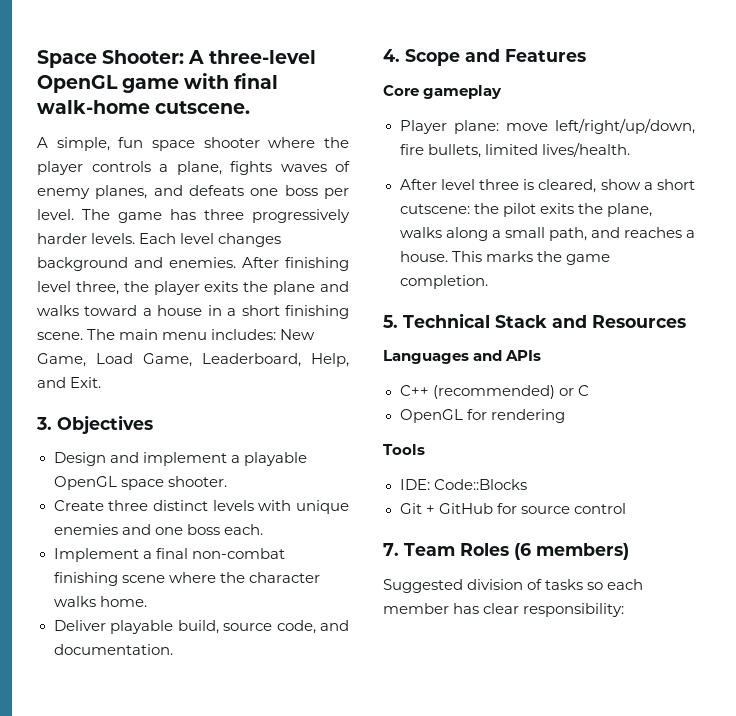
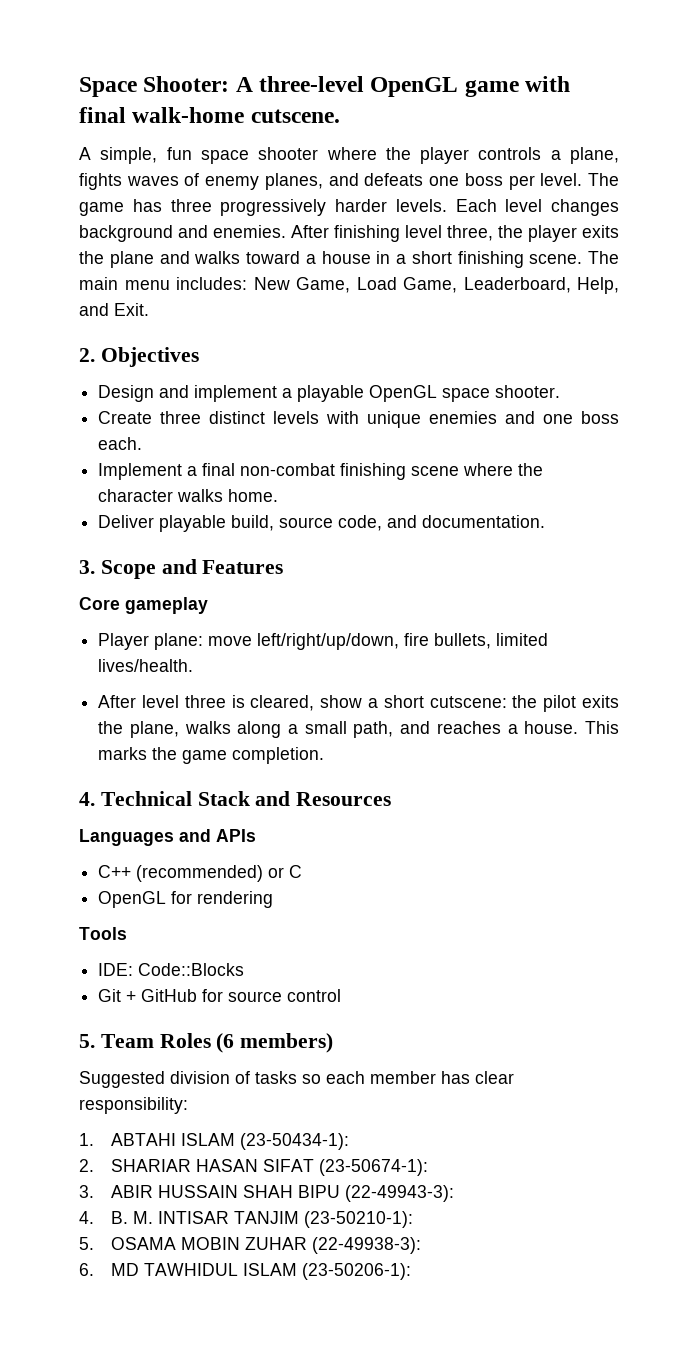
[36,417,52,430] 3. -> [79,348,95,362] 2.
[383,49,400,62] 4. -> [79,560,95,574] 3.
[383,315,398,328] 5. -> [79,792,95,806] 4.
[383,543,399,556] 7. -> [79,1034,95,1048] 5.
(625, 610) none -> [79,1133,350,1150] [79,1159,429,1176] [79,1185,455,1202] [79,1211,414,1228] [79,1237,422,1254] [79,1263,412,1280] // 1. ABTAHI ISLAM (23-50434-1): // 2. SHARIAR HASAN SIFAT (23-50674-1): // 3. ABIR HUSSAIN SHAH BIPU (22-49943-3): // 4. B. M. INTISAR TANJIM (23-50210-1): // 5. OSAMA MOBIN ZUHAR (22-49938-3): // 6. MD TAWHIDUL ISLAM (23-50206-1):

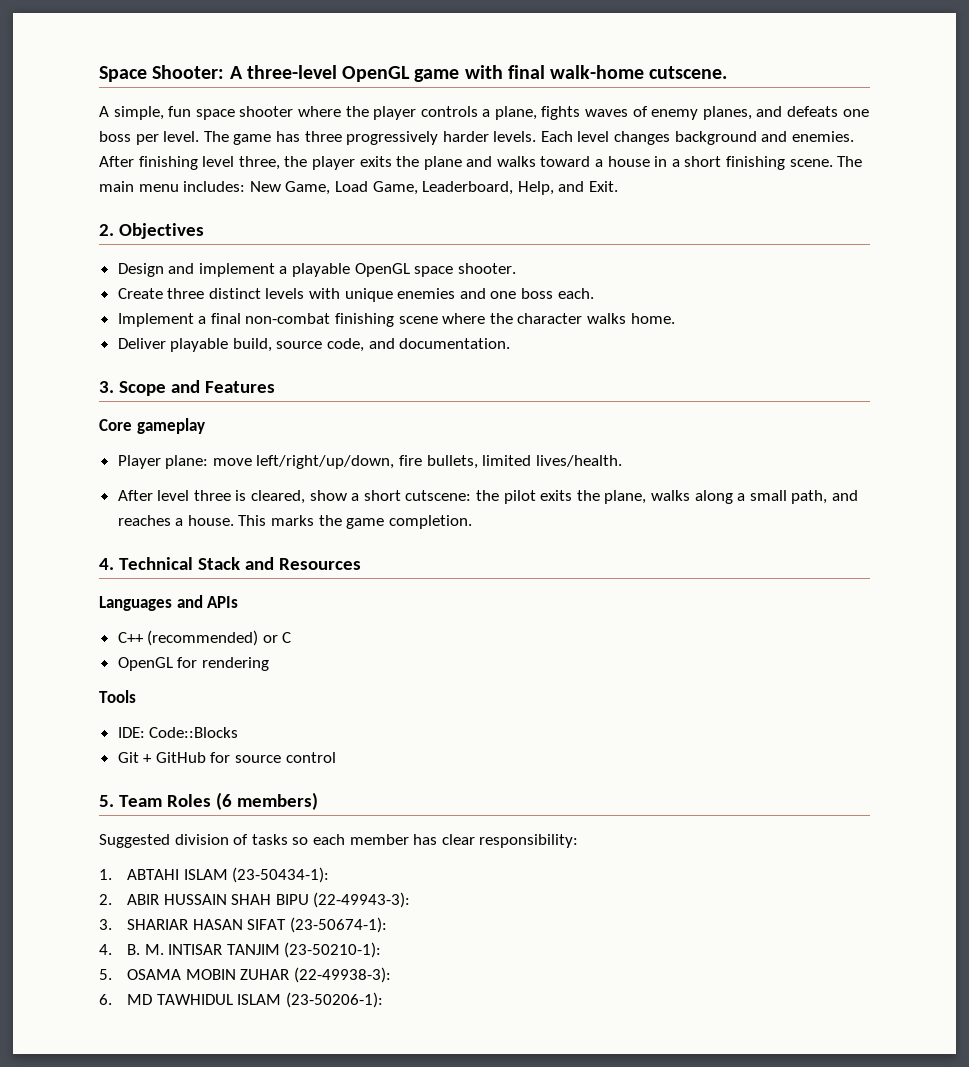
[111,1159,429,1176] [79,1185,94,1198] SHARIAR HASAN SIFAT (23-50674-1): // 3. -> (112, 899) none
(455, 1193) none -> [99,917,387,933] // 3. SHARIAR HASAN SIFAT (23-50674-1):

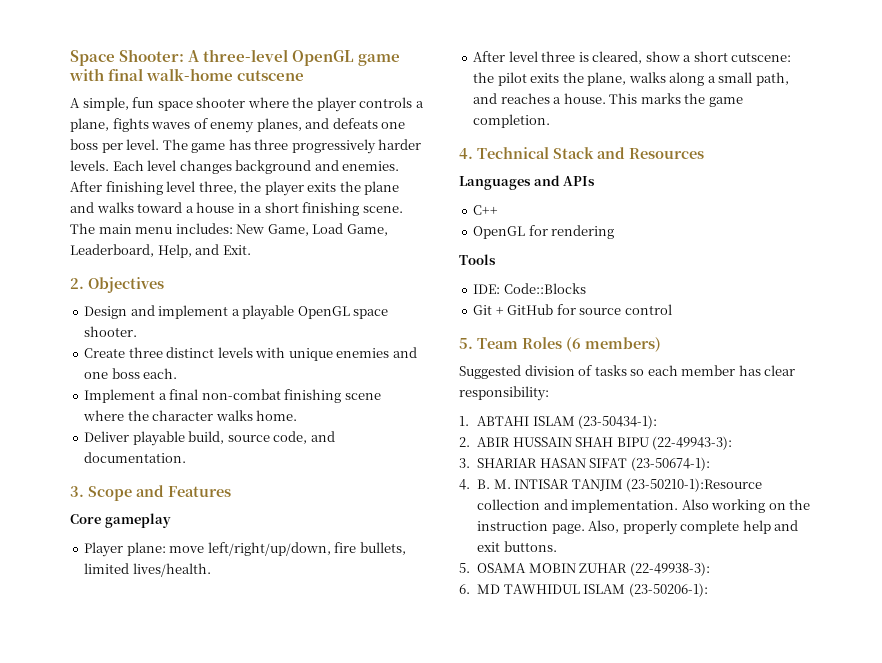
[649,66,728,79] cutscene. -> [237,70,305,81] cutscene
[147,630,292,646] (recommended) or C -> (499, 210) none
[284,942,382,958] (23-50210-1): -> [626,478,763,492] [477,499,811,513] [477,520,799,535] [477,541,557,552] (23-50210-1):Resource collection and implementation. Also working on the instruction page. Also, properly complete help and exit buttons.

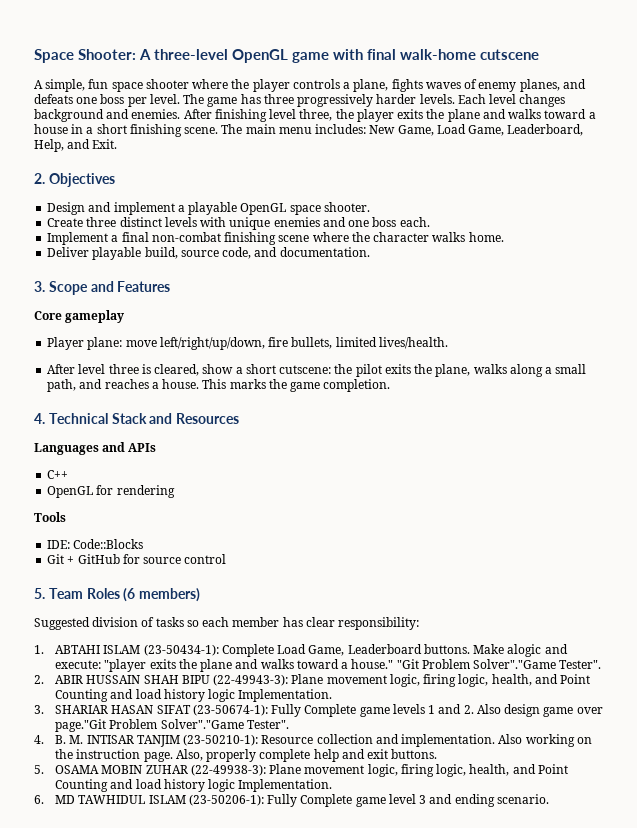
(658, 422) none -> [221,644,568,657] [55,659,602,672] Complete Load Game, Leaderboard buttons. Make alogic and execute: "player exits the plane and walks toward a house." "Git Problem Solver"."Game Tester".
(733, 443) none -> [291,674,591,687] [55,689,333,702] Plane movement logic, firing logic, health, and Point Counting and load history logic Implementation.
(710, 464) none -> [271,704,603,717] [55,719,289,732] Fully Complete game levels 1 and 2. Also design game over page."Git Problem Solver"."Game Tester".
[626,478,763,492] (23-50210-1):Resource -> [183,734,314,746] (23-50210-1): Resource
(710, 569) none -> [269,764,568,777] [55,779,333,792] Plane movement logic, firing logic, health, and Point Counting and load history logic Implementation.
(708, 590) none -> [267,794,549,807] Fully Complete game level 3 and ending scenario.

